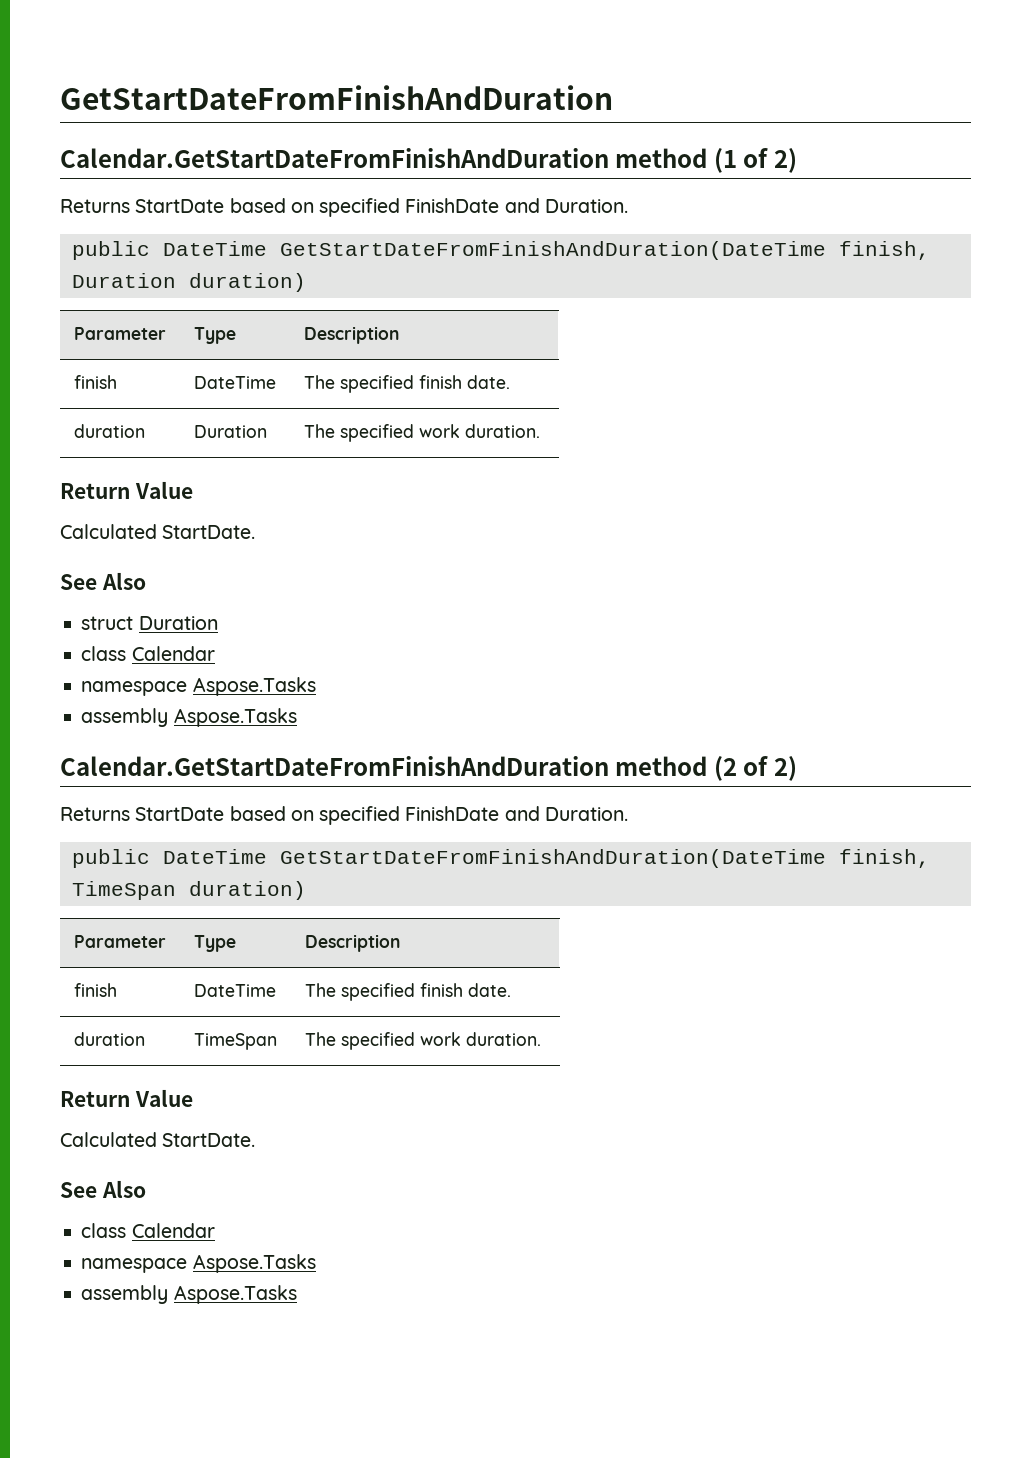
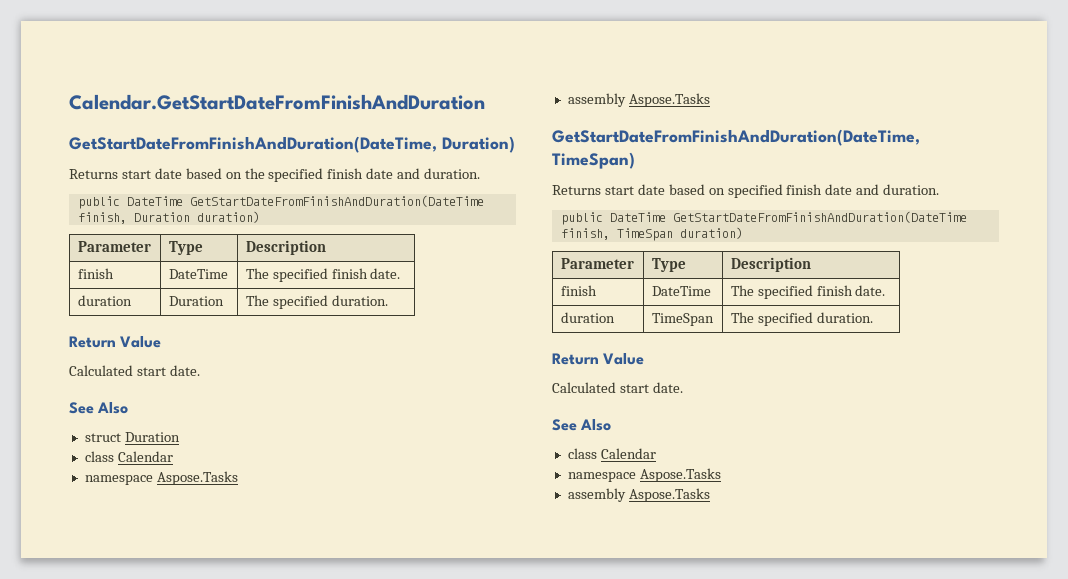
[60,85,613,110] [60,148,797,173] [60,198,628,217] GetStartDateFromFinishAndDuration // Calendar.GetStartDateFromFinishAndDuration method (1 of 2) // Returns StartDate based on specified FinishDate and Duration. -> [69,94,485,110] [69,136,515,153] [69,168,481,182] Calendar.GetStartDateFromFinishAndDuration // GetStartDateFromFinishAndDuration(DateTime, Duration) // Returns start date based on the specified finish date and duration.
[418,424,540,438] [60,481,193,499] [60,524,256,539] work duration. // Return Value // Calculated StartDate. -> [331,295,388,306] [69,336,162,348] [69,365,200,376] duration. // Return Value // Calculated start date.
[60,756,797,781] [60,806,628,825] Calendar.GetStartDateFromFinishAndDuration method (2 of 2) // Returns StartDate based on specified FinishDate and Duration. -> [552,129,920,146] [552,152,635,169] [552,184,940,198] GetStartDateFromFinishAndDuration(DateTime, TimeSpan) // Returns start date based on specified finish date and duration.
[419,1032,541,1046] [60,1089,193,1107] [60,1132,256,1147] work duration. // Return Value // Calculated StartDate. -> [816,312,873,323] [552,353,645,365] [552,382,683,393] duration. // Return Value // Calculated start date.

